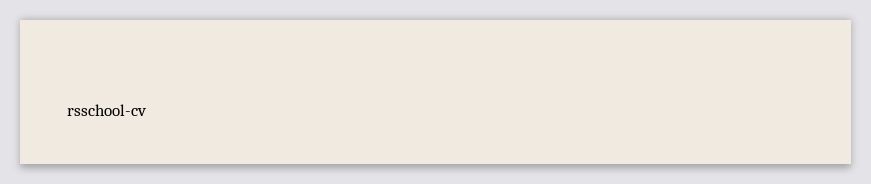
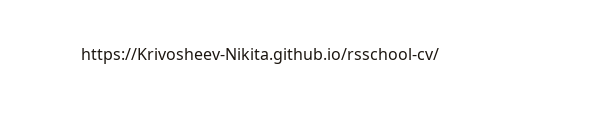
[67,104,147,116] rsschool-cv -> [81,48,439,64] https://Krivosheev-Nikita.github.io/rsschool-cv/

